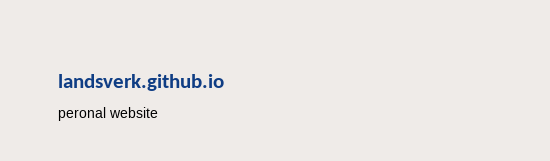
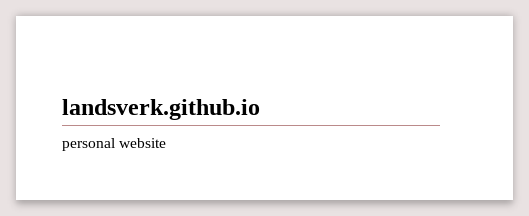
[58,107,106,121] peronal -> [62,138,115,151] personal

